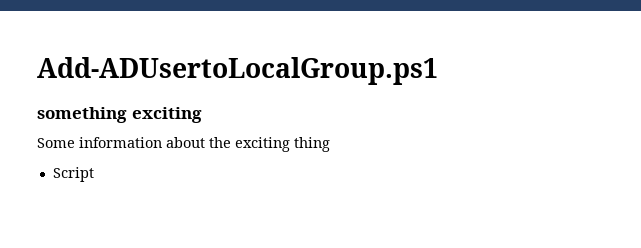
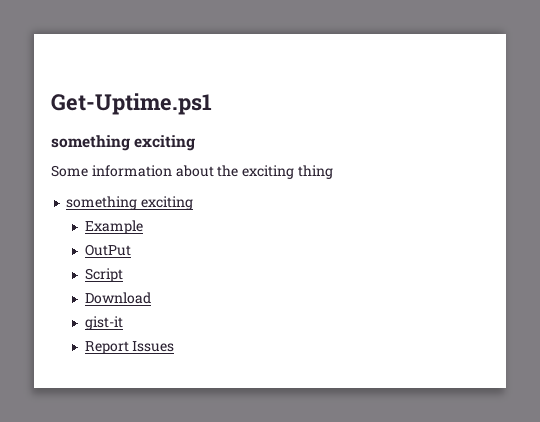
[37,57,438,85] Add-ADUsertoLocalGroup.ps1 -> [51,93,212,115] Get-Uptime.ps1
[52,167,94,182] Script -> [66,196,194,210] [84,220,143,234] [84,244,131,256] [84,268,123,282] [84,292,151,304] [84,316,123,330] [84,341,175,354] something exciting // Example // OutPut // Script // Download // gist-it // Report Issues

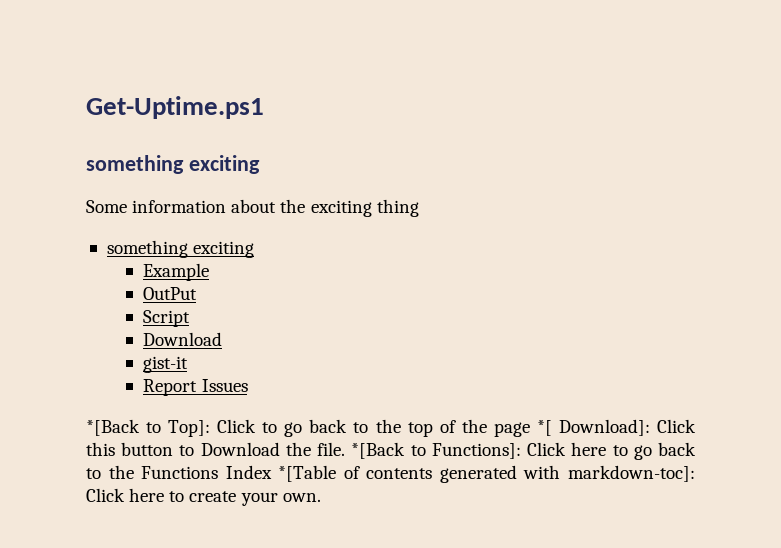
(175, 346) none -> [86,419,696,437] [86,442,697,460] [86,465,695,483] [86,488,321,506] // *[Back to Top]: Click to go back to the top of the page *[ Download]: Click this button to Download the file. *[Back to Functions]: Click here to go back to the Functions Index *[Table of contents generated with markdown-toc]: Click here to create your own.

